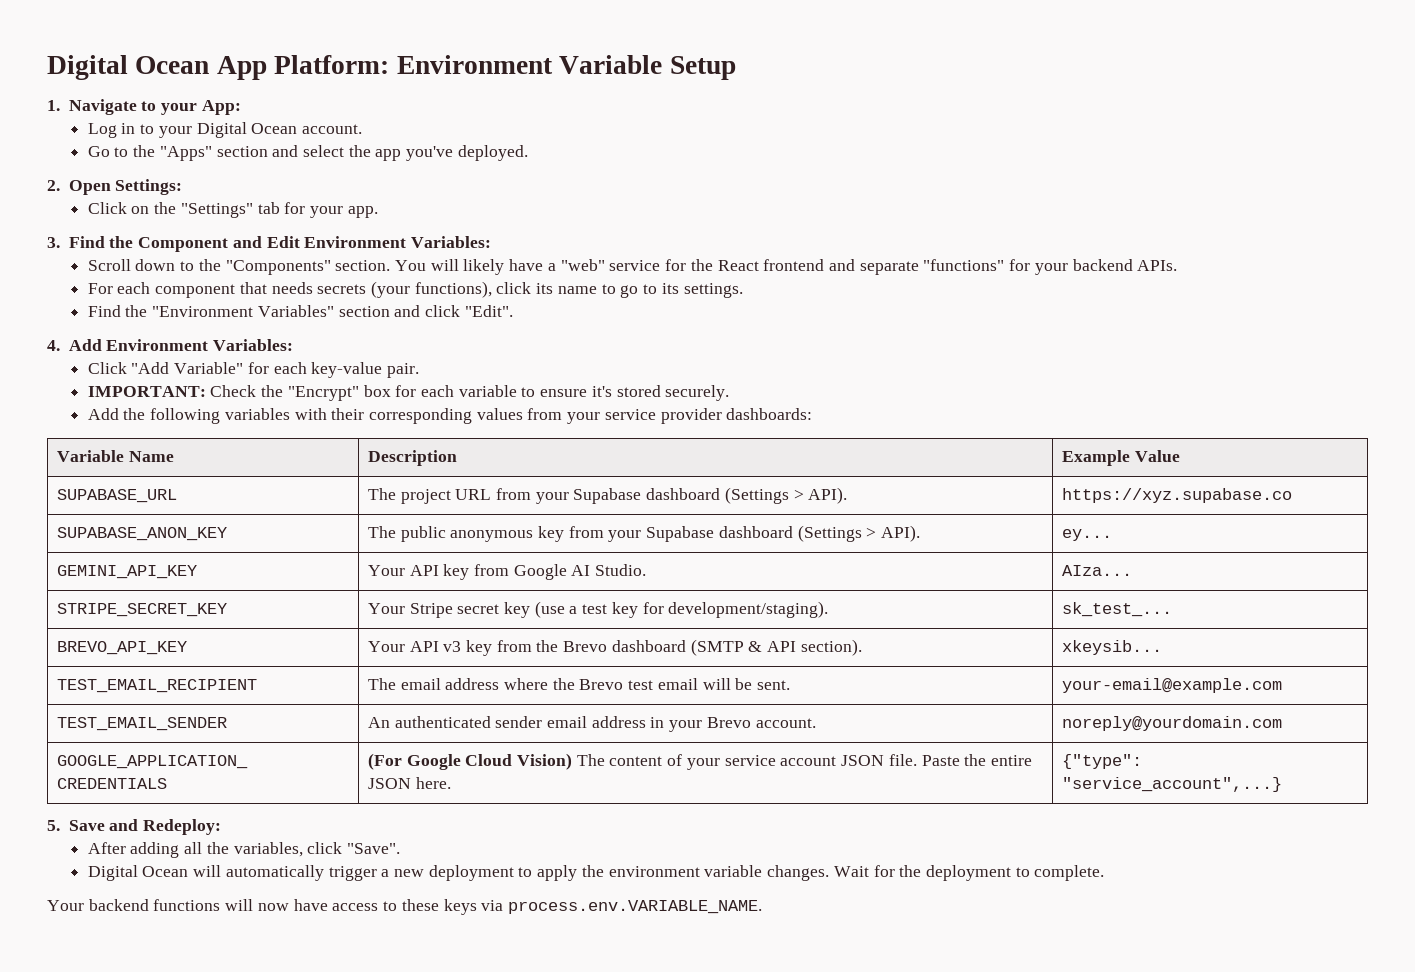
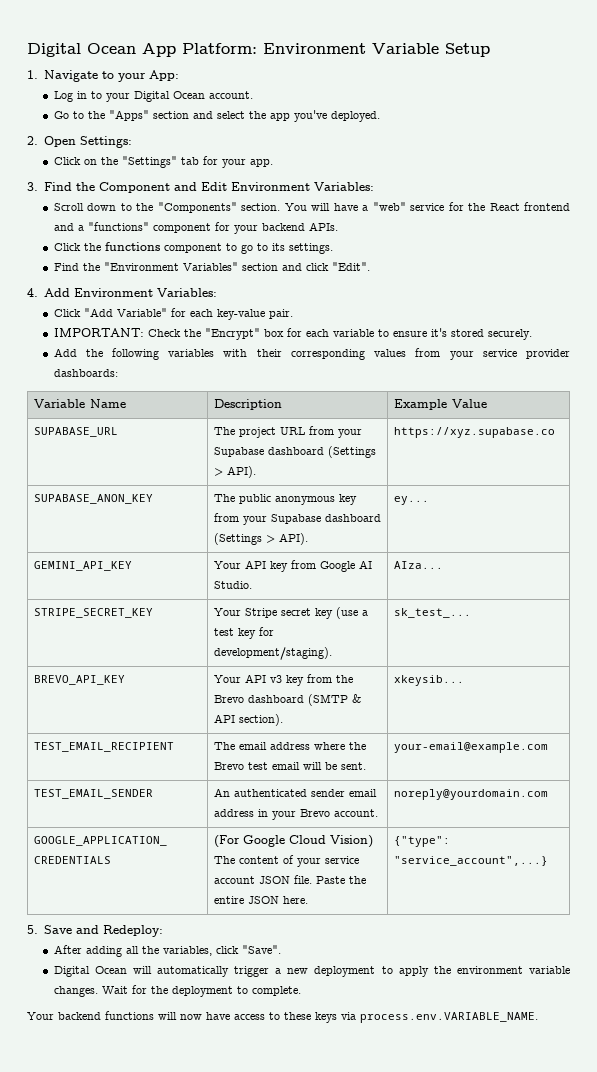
[463,259,505,275] likely -> (331, 207) none
[859,259,1005,275] separate "functions" -> [77,222,211,233] a "functions" component
[87,281,597,298] For each component that needs secrets (your functions), click its name -> [53,242,222,253] Click the functions component

